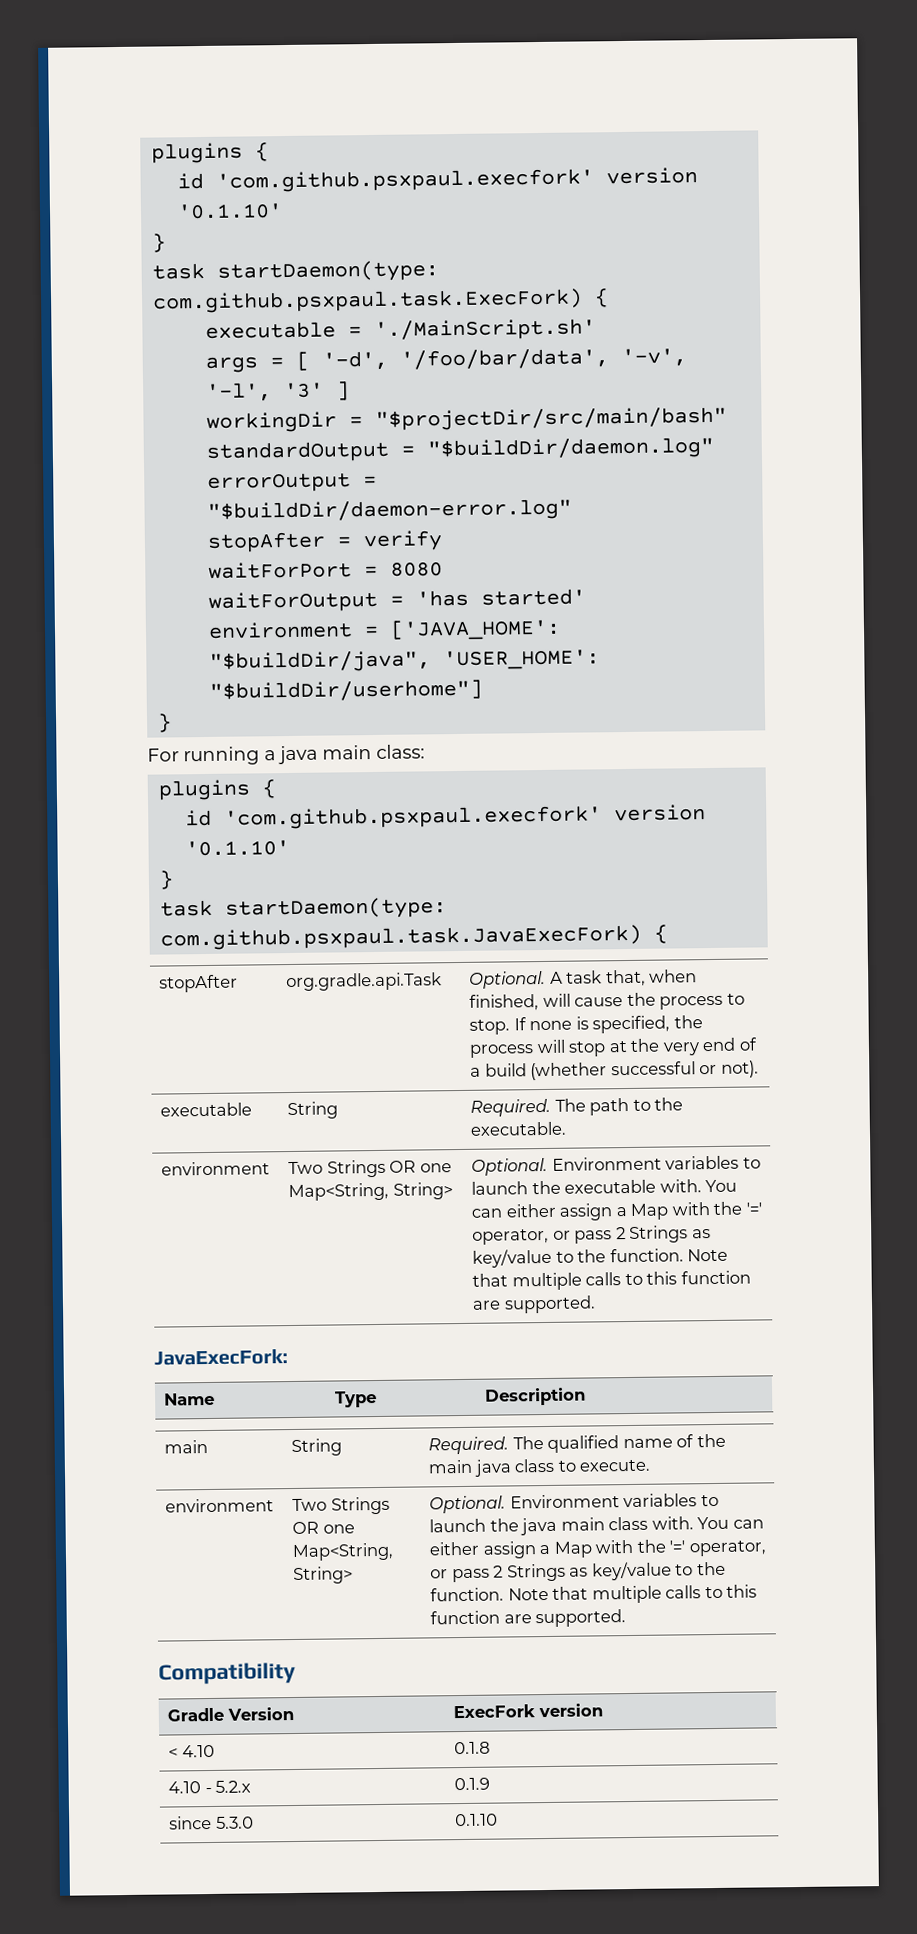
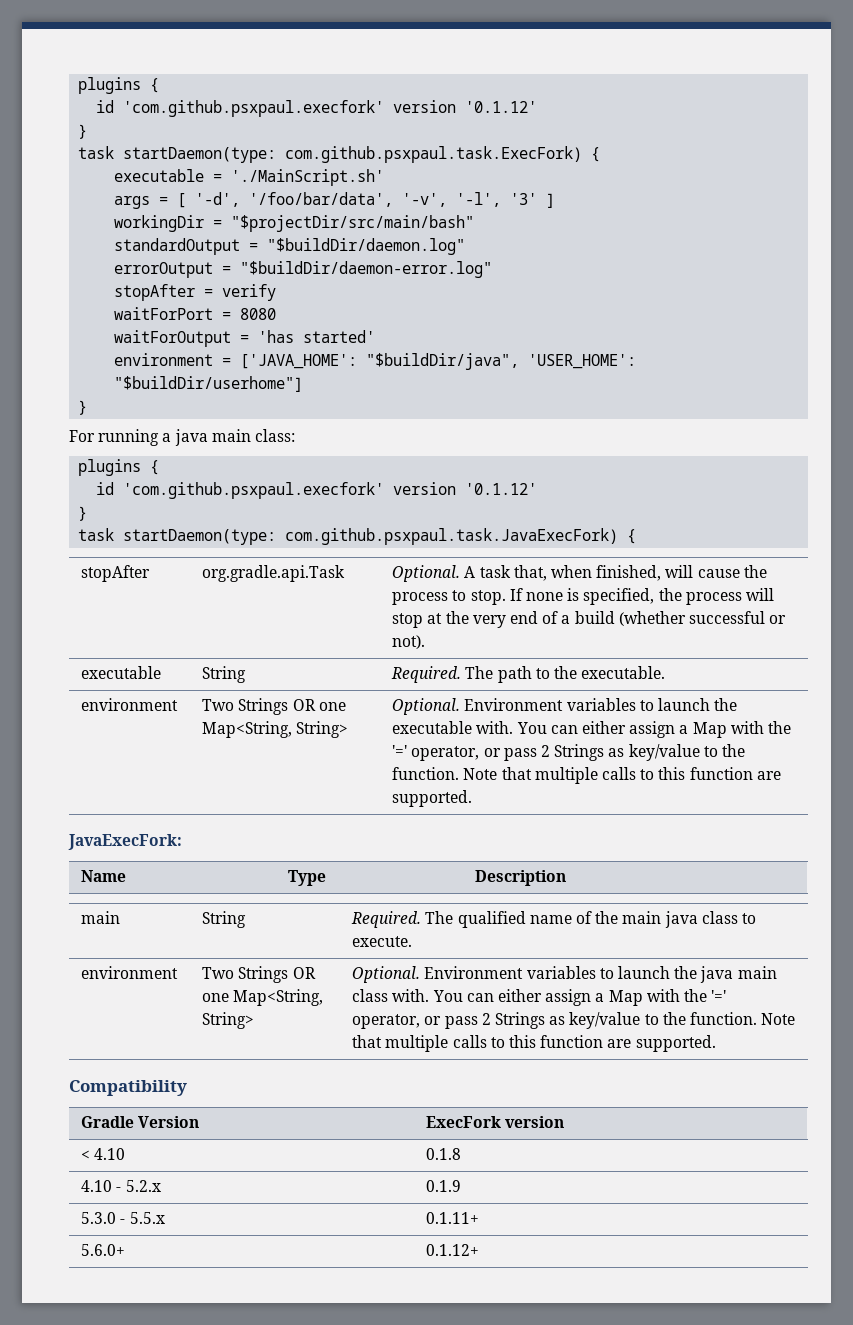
[151,142,270,164] [177,167,699,193] [177,203,284,220] plugins { // id 'com.github.psxpaul.execfork' version '0.1.10' -> [78,77,160,94] [96,100,538,117] plugins { // id 'com.github.psxpaul.execfork' version '0.1.12'
[185,839,291,857] '0.1.10' -> [465,483,538,495] '0.1.12'
[169,1815,213,1830] since -> (462, 1186) none
[455,1813,499,1827] | 0.1.10 -> [120,1212,165,1224] [426,1212,480,1224] [81,1244,126,1256] [426,1244,480,1256] - 5.5.x | 0.1.11+ // 5.6.0+ | 0.1.12+

